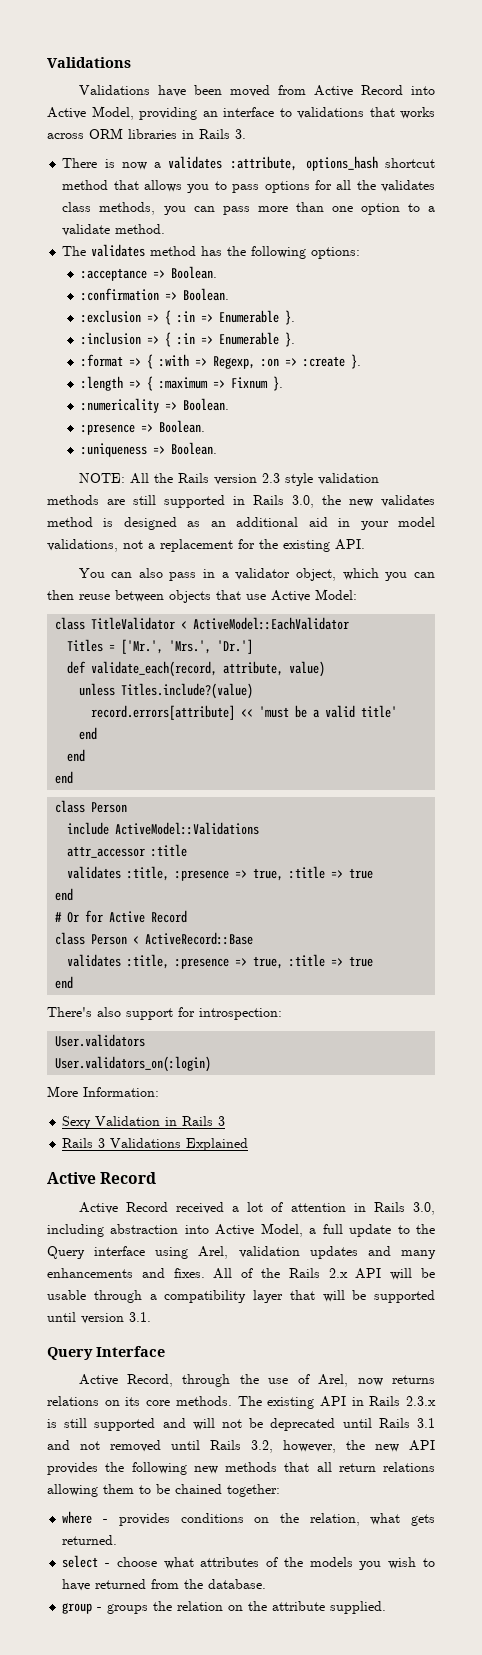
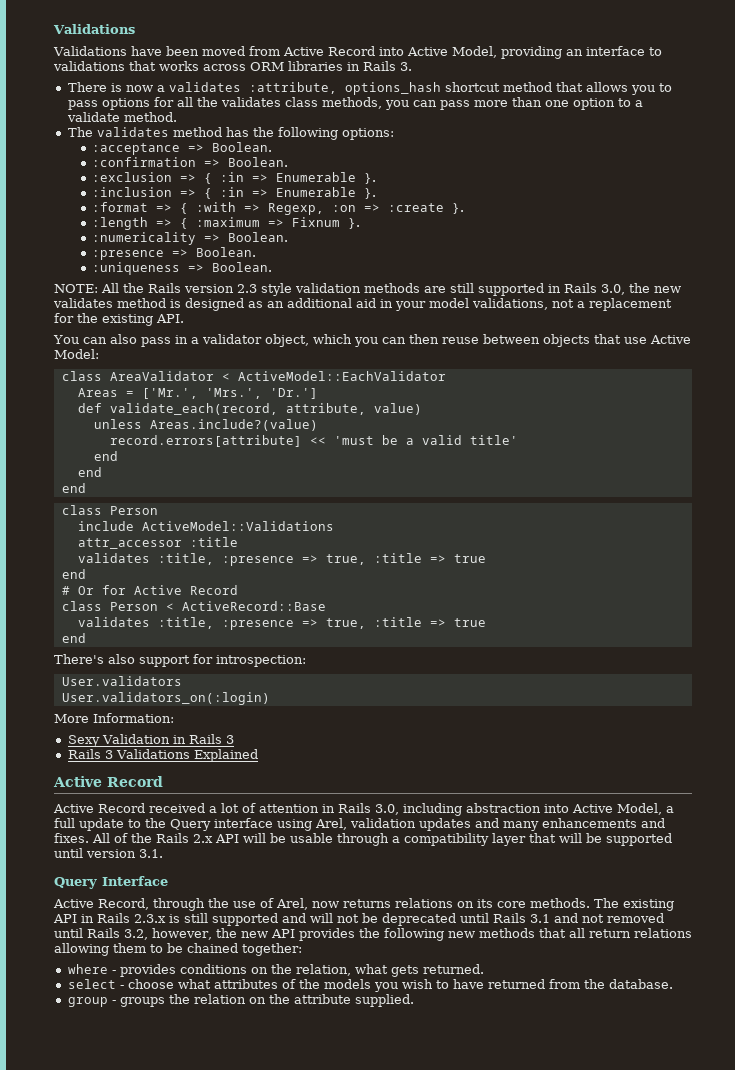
[91,617,176,630] TitleValidator -> [109,371,214,381] AreaValidator
[67,639,104,652] Titles -> [77,388,118,397] Areas
[121,683,254,699] Titles.include?(value) -> [149,419,318,431] Areas.include?(value)

